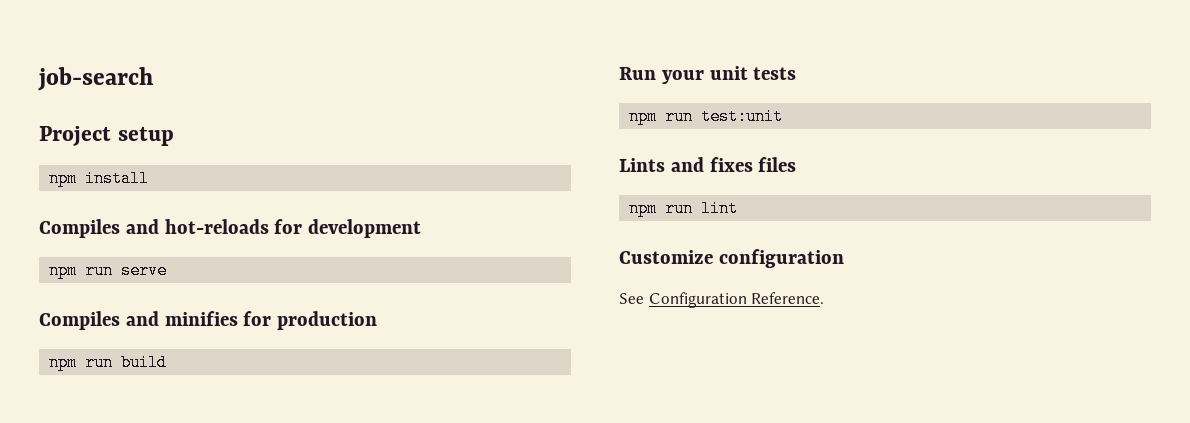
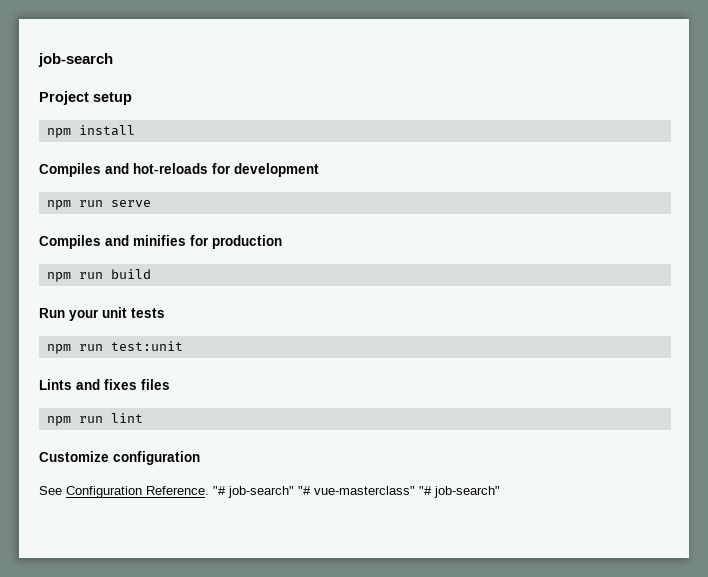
(825, 298) none -> [213,486,500,498] "# job-search" "# vue-masterclass" "# job-search"

